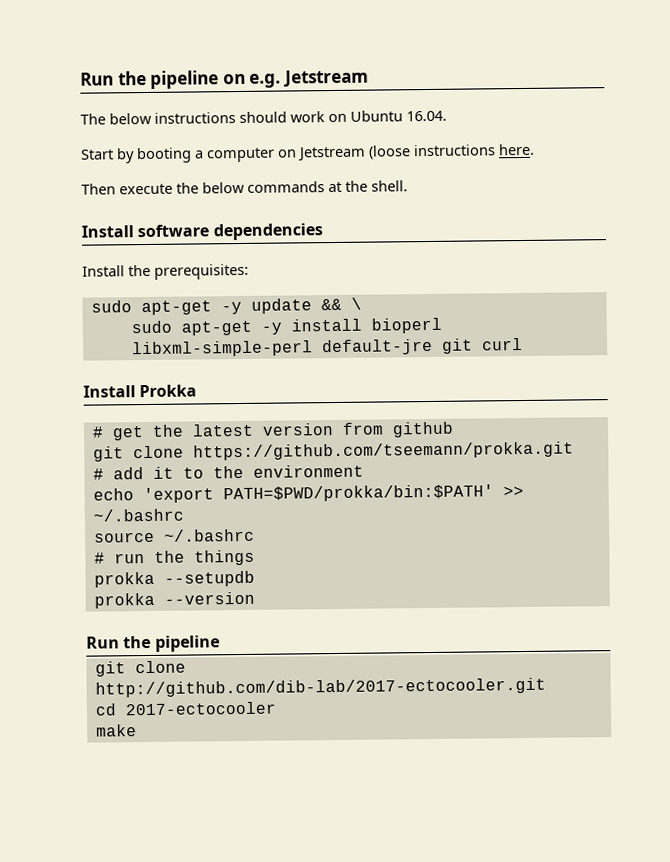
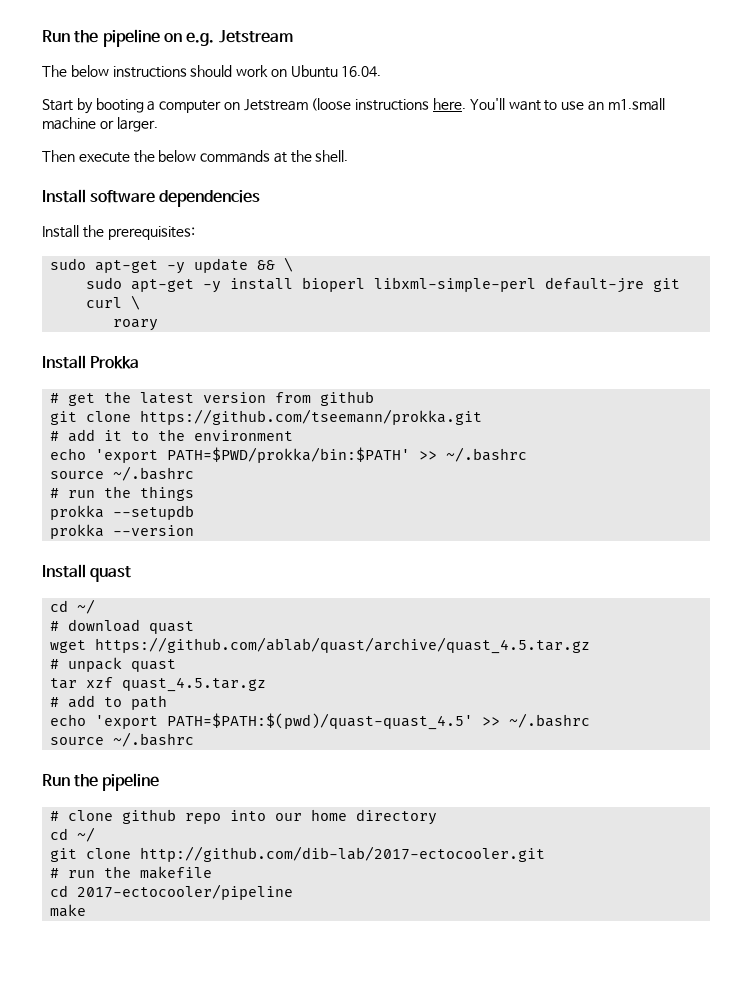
(535, 149) none -> [469,98,665,111] [42,117,158,132] You'll want to use an m1.small machine or larger.
(523, 344) none -> [131,295,141,310] [113,319,159,331] \ // roary
[86,635,220,652] Run the pipeline -> [42,564,132,582] [50,599,96,614] [50,619,195,634] [50,637,591,654] [50,657,177,672] [50,677,267,692] [50,695,168,710] [50,713,591,730] [50,732,195,747] [42,773,160,791] [50,809,438,825] [50,827,96,842] Install quast // cd ~/ // # download quast // wget https://github.com/ablab/quast/archive/quast_4.5.tar.gz // # unpack quast // tar xzf quast_4.5.tar.gz // # add to path // echo 'export PATH=$PATH:$(pwd)/quast-quast_4.5' >> ~/.bashrc // source ~/.bashrc // Run the pipeline // # clone github repo into our home directory // cd ~/
[94,701,277,716] // cd 2017-ectocooler -> [50,866,213,879] [50,884,294,900] // # run the makefile // cd 2017-ectocooler/pipeline

